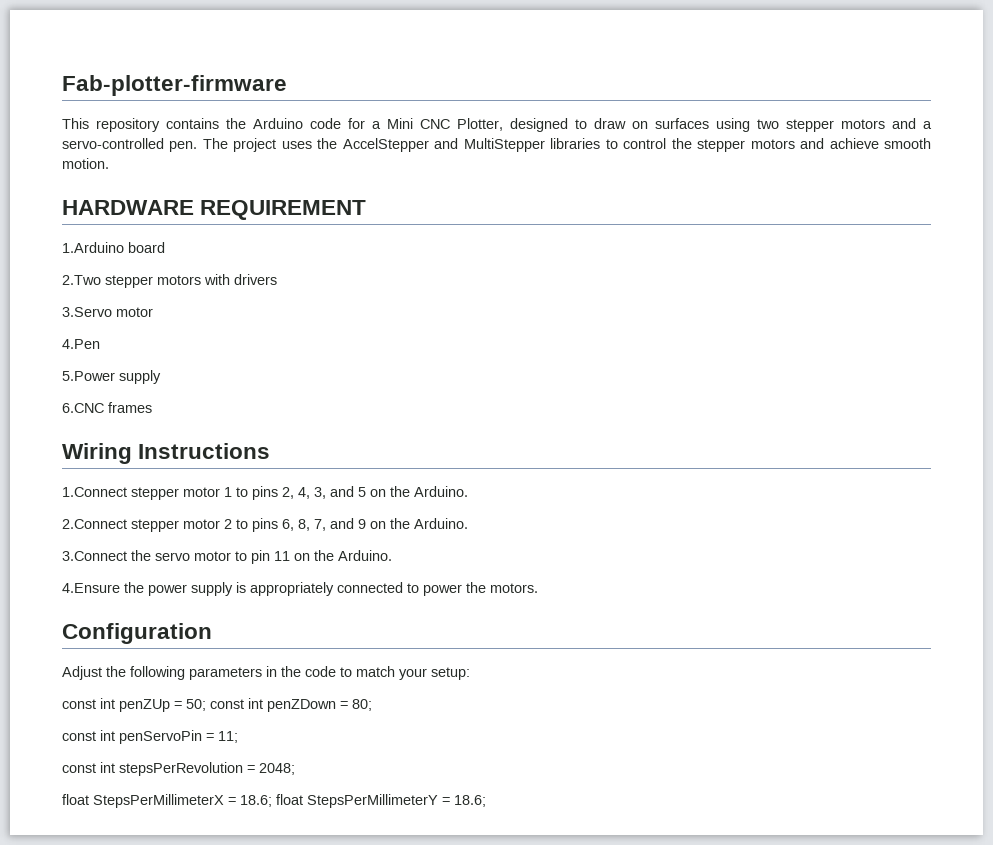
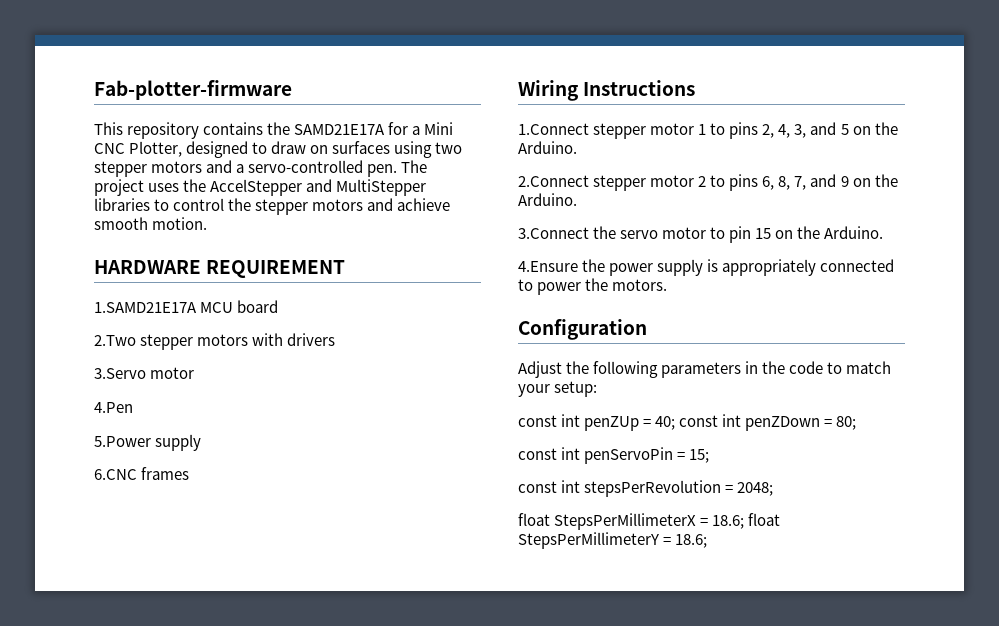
[253,118,341,129] Arduino code -> [294,124,386,135] SAMD21E17A
[62,242,124,253] 1.Arduino -> [94,302,234,313] 1.SAMD21E17A MCU
[274,551,290,561] 11 -> [755,228,772,239] 15
[186,699,206,711] 50; -> [655,416,676,430] 40;
[218,731,238,743] 11; -> [689,449,710,463] 15;

